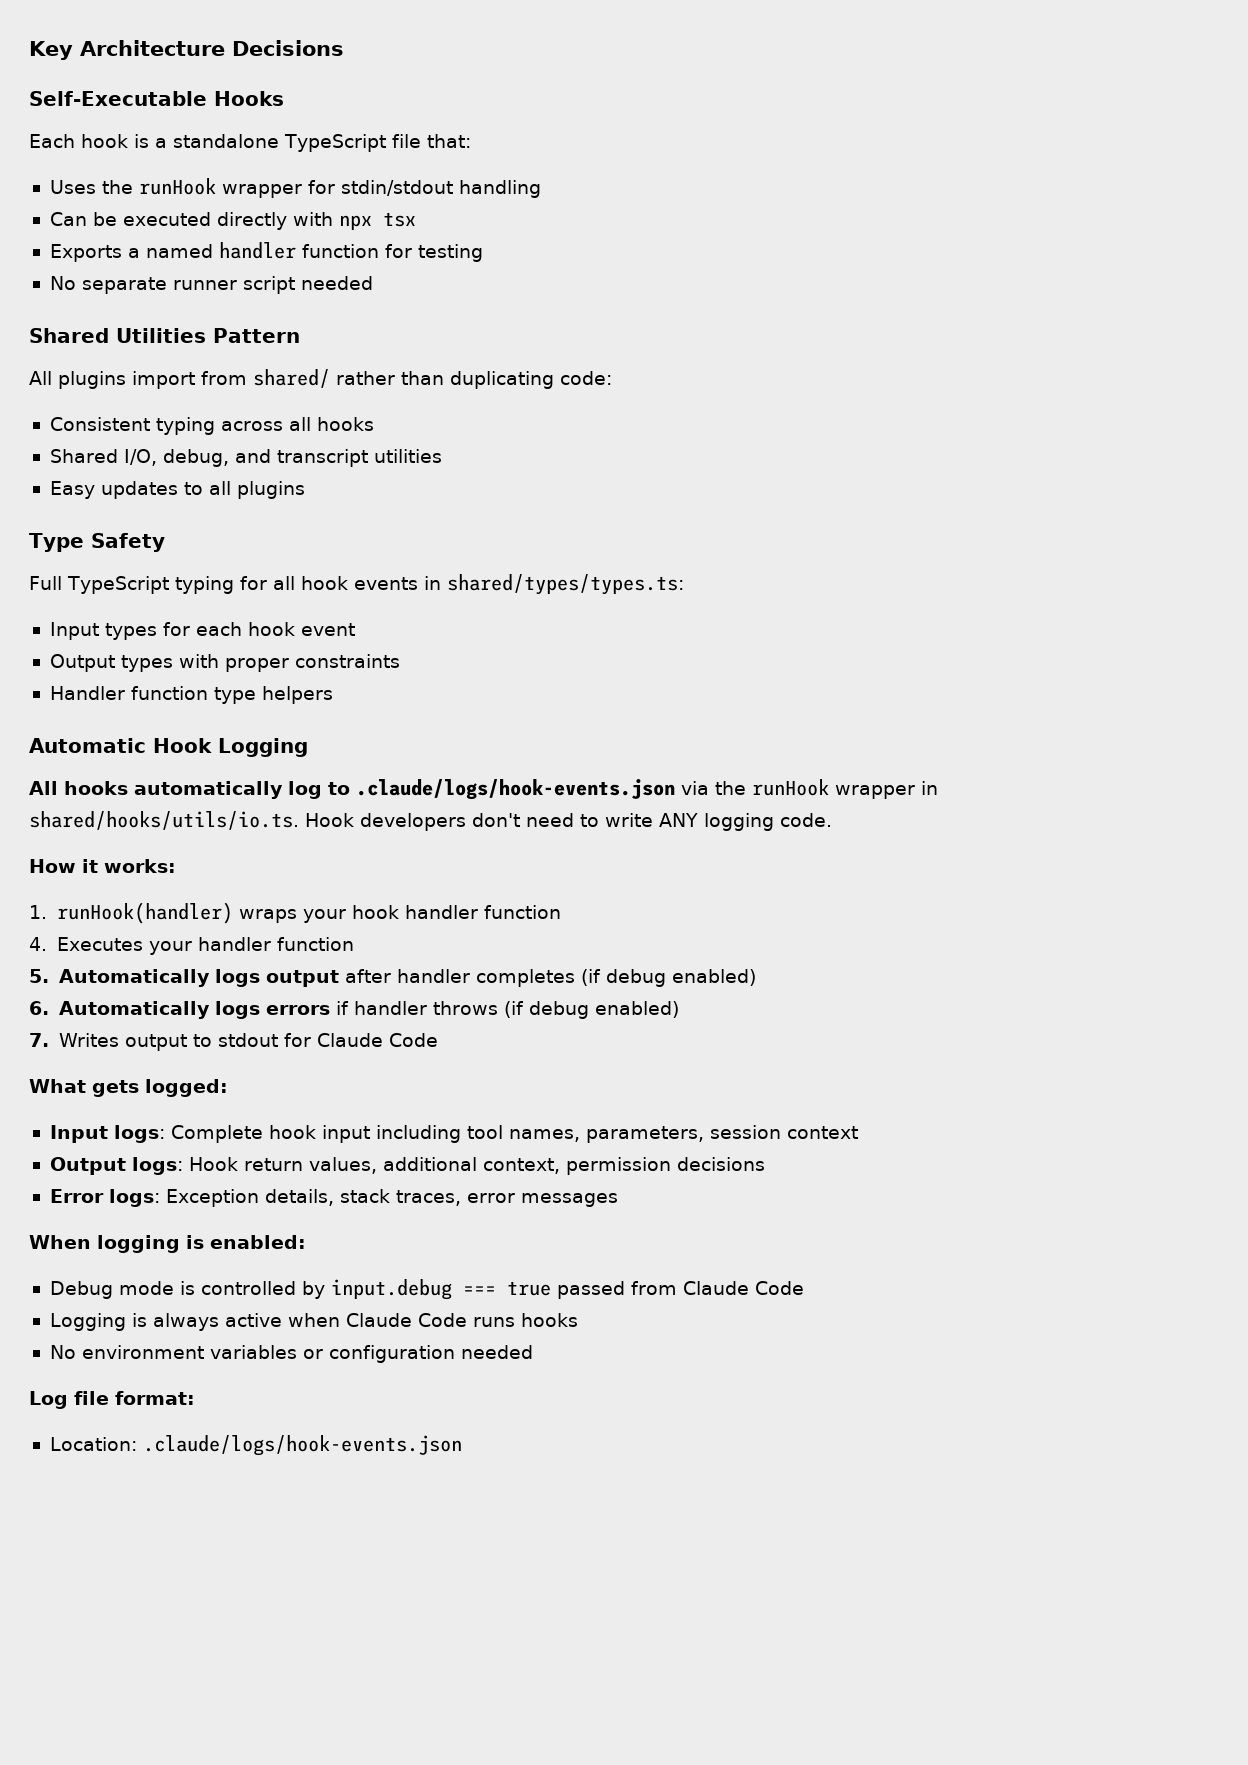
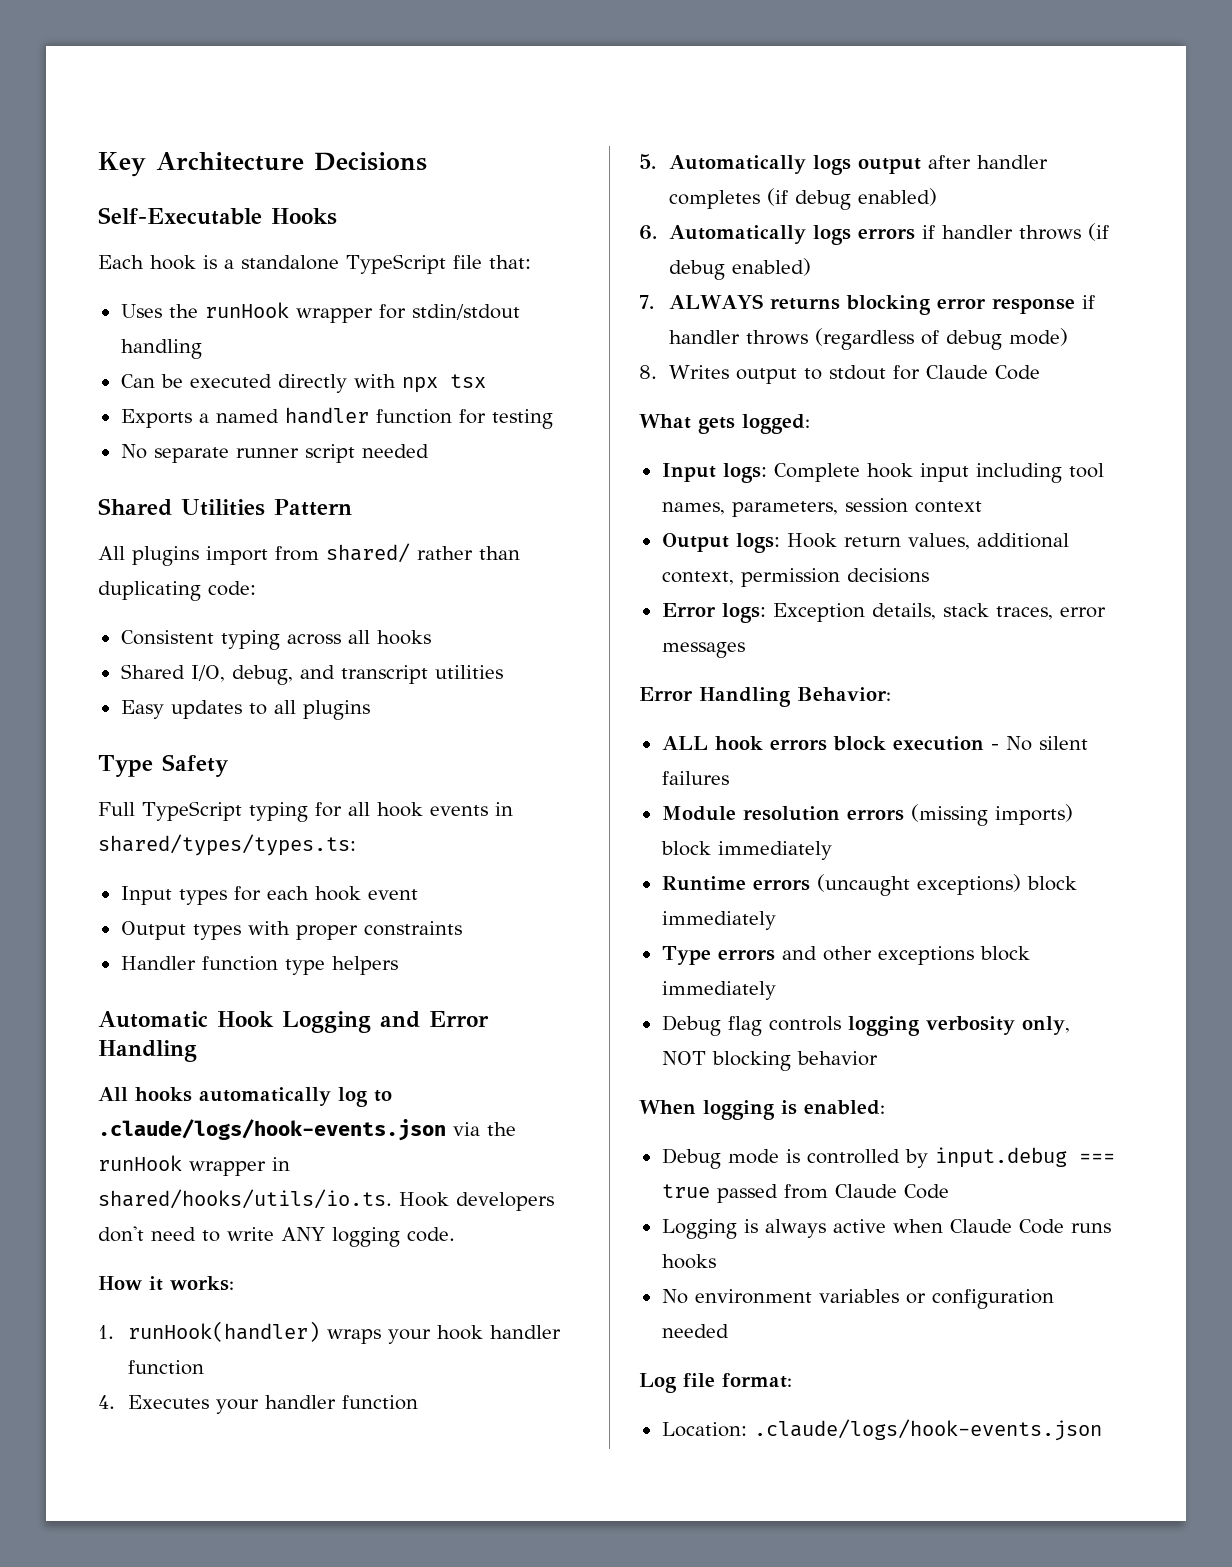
(308, 747) none -> [380,1011,489,1028] [98,1040,197,1062] and Error Handling
(49, 1040) none -> [669,294,1096,315] [669,328,1069,350] [639,365,657,379] ALWAYS returns blocking error response if handler throws (regardless of debug mode) // 8.
(618, 1200) none -> [639,687,891,707] [661,736,1088,751] [661,771,729,785] [661,804,1073,826] [660,841,832,860] [661,874,1077,896] [661,911,776,930] [661,946,1030,965] [661,981,776,1000] [661,1015,1070,1036] [661,1051,878,1071] // Error Handling Behavior: // ALL hook errors block execution - No silent failures // Module resolution errors (missing imports) block immediately // Runtime errors (uncaught exceptions) block immediately // Type errors and other exceptions block immediately // Debug flag controls logging verbosity only, NOT blocking behavior

